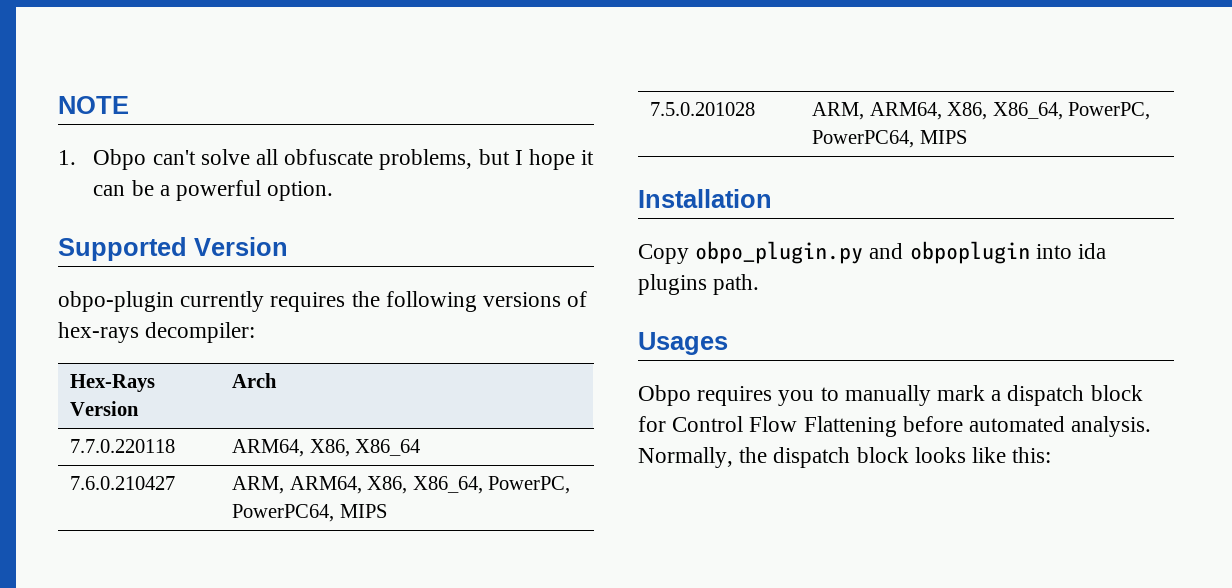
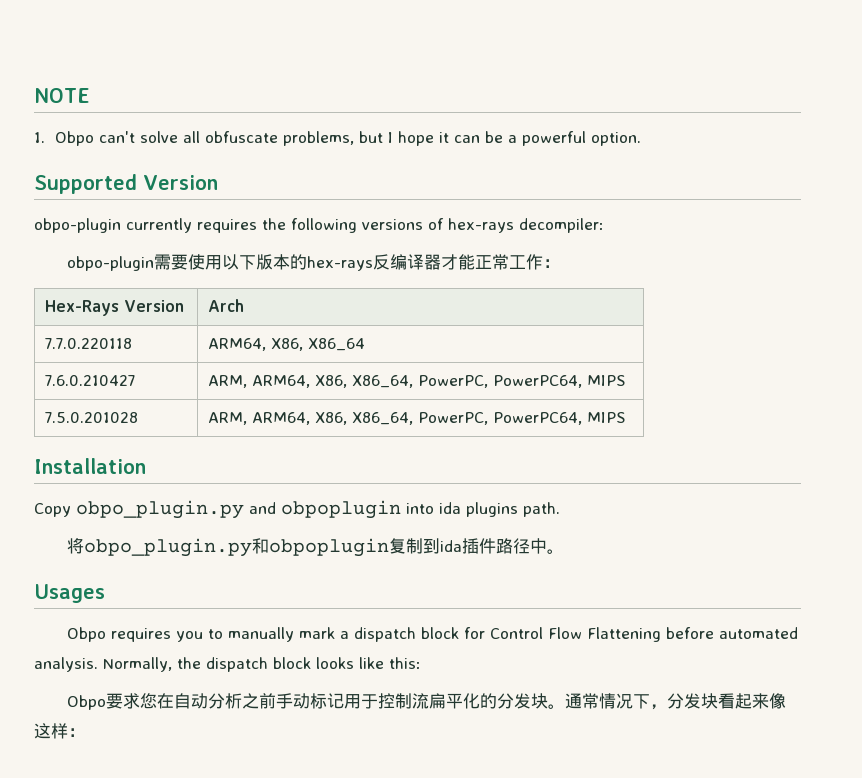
(256, 332) none -> [67,254,561,271] // obpo-plugin需要使用以下版本的hex-rays反编译器才能正常工作：
(760, 284) none -> [67,538,565,557] // 将obpo_plugin.py和obpoplugin复制到ida插件路径中。
(1052, 455) none -> [67,693,787,710] [34,723,85,739] // Obpo要求您在自动分析之前手动标记用于控制流扁平化的分发块。通常情况下，分发块看起来像这样：

